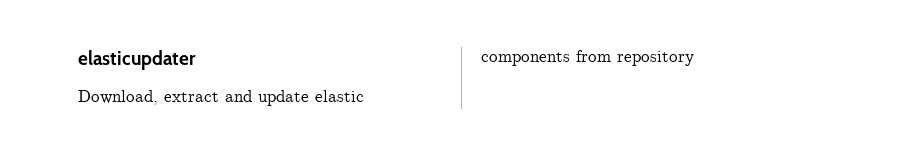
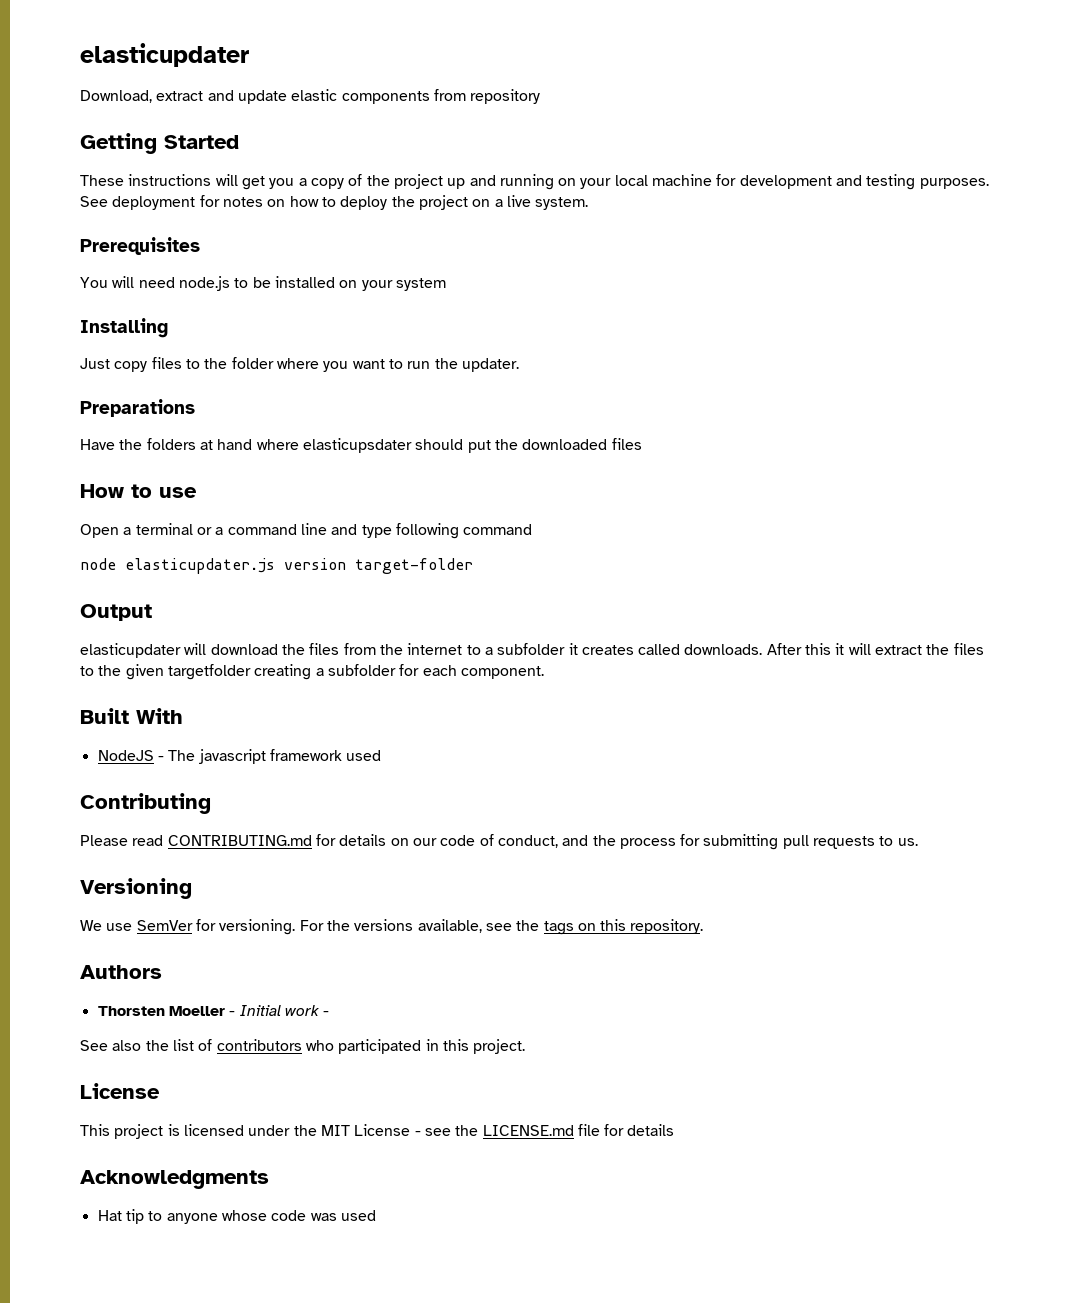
(694, 58) none -> [80,133,239,154] [80,174,989,190] [80,195,589,210] [80,237,200,255] [80,276,446,291] [80,318,168,338] [80,357,519,372] [80,399,195,417] [80,438,642,453] [80,484,197,498] [80,523,533,539] [80,558,473,574] [80,604,152,621] [80,643,984,658] [80,664,544,680] [80,708,183,724] [97,749,382,764] [80,793,211,814] [80,834,918,850] [80,878,192,899] [80,919,704,935] [80,965,162,979] [97,1005,330,1016] [80,1039,526,1054] [80,1083,160,1099] [80,1124,675,1139] [80,1170,269,1189] [97,1209,376,1224] // Getting Started // These instructions will get you a copy of the project up and running on your local machine for development and testing purposes. See deployment for notes on how to deploy the project on a live system. // Prerequisites // You will need node.js to be installed on your system // Installing // Just copy files to the folder where you want to run the updater. // Preparations // Have the folders at hand where elasticupsdater should put the downloaded files // How to use // Open a terminal or a command line and type following command // node elasticupdater.js version target-folder // Output // elasticupdater will download the files from the internet to a subfolder it creates called downloads. After this it will extract the files to the given targetfolder creating a subfolder for each component. // Built With // NodeJS - The javascript framework used // Contributing // Please read CONTRIBUTING.md for details on our code of conduct, and the process for submitting pull requests to us. // Versioning // We use SemVer for versioning. For the versions available, see the tags on this repository. // Authors // Thorsten Moeller - Initial work - // See also the list of contributors who participated in this project. // License // This project is licensed under the MIT License - see the LICENSE.md file for details // Acknowledgments // Hat tip to anyone whose code was used

